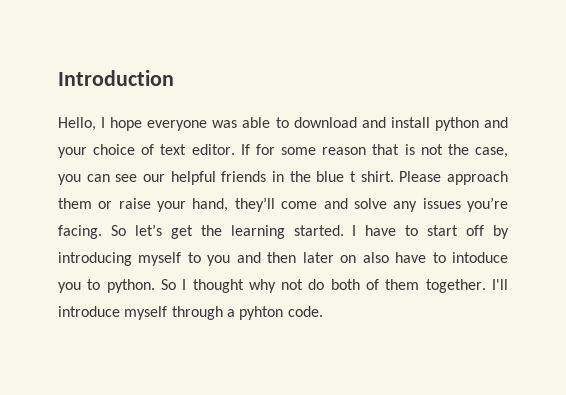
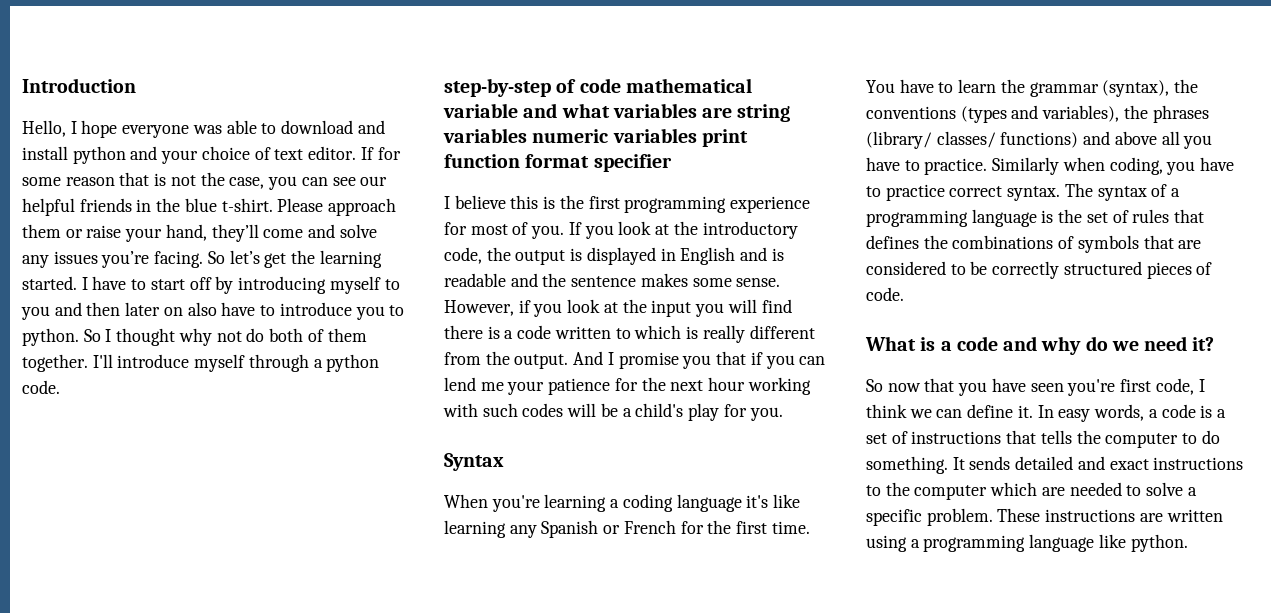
[350,171,394,182] t shirt. -> [221,198,273,212] t-shirt.
[451,252,508,263] intoduce -> [279,302,352,316] introduce
[239,306,323,320] pyhton code. -> [326,354,380,372] [22,380,60,394] [444,78,752,97] [443,103,791,122] [443,128,748,147] [444,154,672,172] [444,195,811,213] [444,221,798,239] [444,247,784,265] [444,273,781,287] [444,299,792,317] [444,325,815,343] [444,351,826,369] [444,377,811,395] [443,403,783,421] [444,453,504,471] [444,494,801,512] [444,520,810,538] [866,79,1199,97] [866,105,1209,123] [866,131,1213,149] [866,157,1235,175] [866,183,1181,201] [866,209,1205,227] [866,235,1202,253] [866,261,1213,279] [866,287,904,301] [865,336,1215,355] [866,378,1205,396] [866,404,1226,422] [866,430,1220,448] [866,456,1244,474] [866,482,1197,500] [866,508,1223,526] [866,534,1188,552] python code. // step-by-step of code mathematical variable and what variables are string variables numeric variables print function format specifier // I believe this is the first programming experience for most of you. If you look at the introductory code, the output is displayed in English and is readable and the sentence makes some sense. However, if you look at the input you will find there is a code written to which is really different from the output. And I promise you that if you can lend me your patience for the next hour working with such codes will be a child's play for you. // Syntax // When you're learning a coding language it's like learning any Spanish or French for the first time. You have to learn the grammar (syntax), the conventions (types and variables), the phrases (library/ classes/ functions) and above all you have to practice. Similarly when coding, you have to practice correct syntax. The syntax of a programming language is the set of rules that defines the combinations of symbols that are considered to be correctly structured pieces of code. // What is a code and why do we need it? // So now that you have seen you're first code, I think we can define it. In easy words, a code is a set of instructions that tells the computer to do something. It sends detailed and exact instructions to the computer which are needed to solve a specific problem. These instructions are written using a programming language like python.

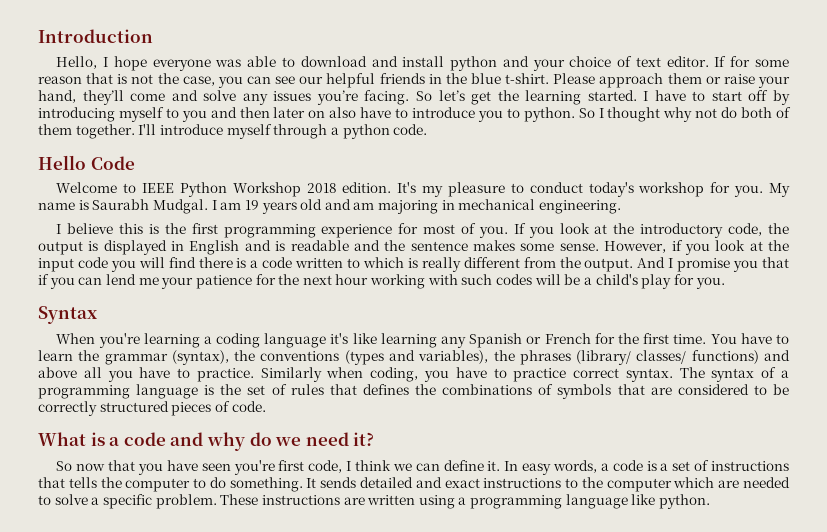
[444,78,752,97] [443,103,791,122] [443,128,748,147] [444,154,672,172] step-by-step of code mathematical variable and what variables are string variables numeric variables print function format specifier -> [38,155,135,170] [56,182,791,197] [38,199,622,214] Hello Code // Welcome to IEEE Python Workshop 2018 edition. It's my pleasure to conduct today's workshop for you. My name is Saurabh Mudgal. I am 19 years old and am majoring in mechanical engineering.
(692, 308) none -> [77,257,108,268] code

